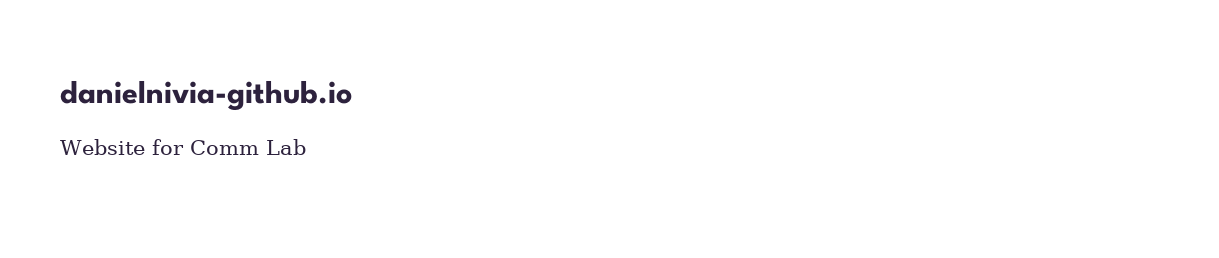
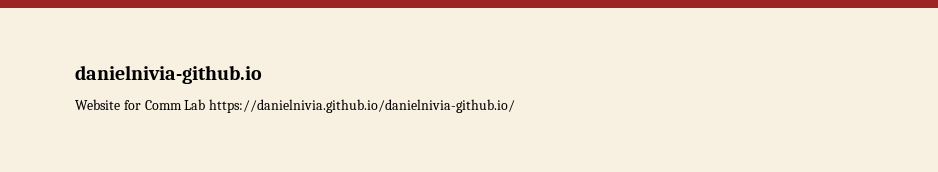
(306, 147) none -> [209,99,516,113] https://danielnivia.github.io/danielnivia-github.io/

